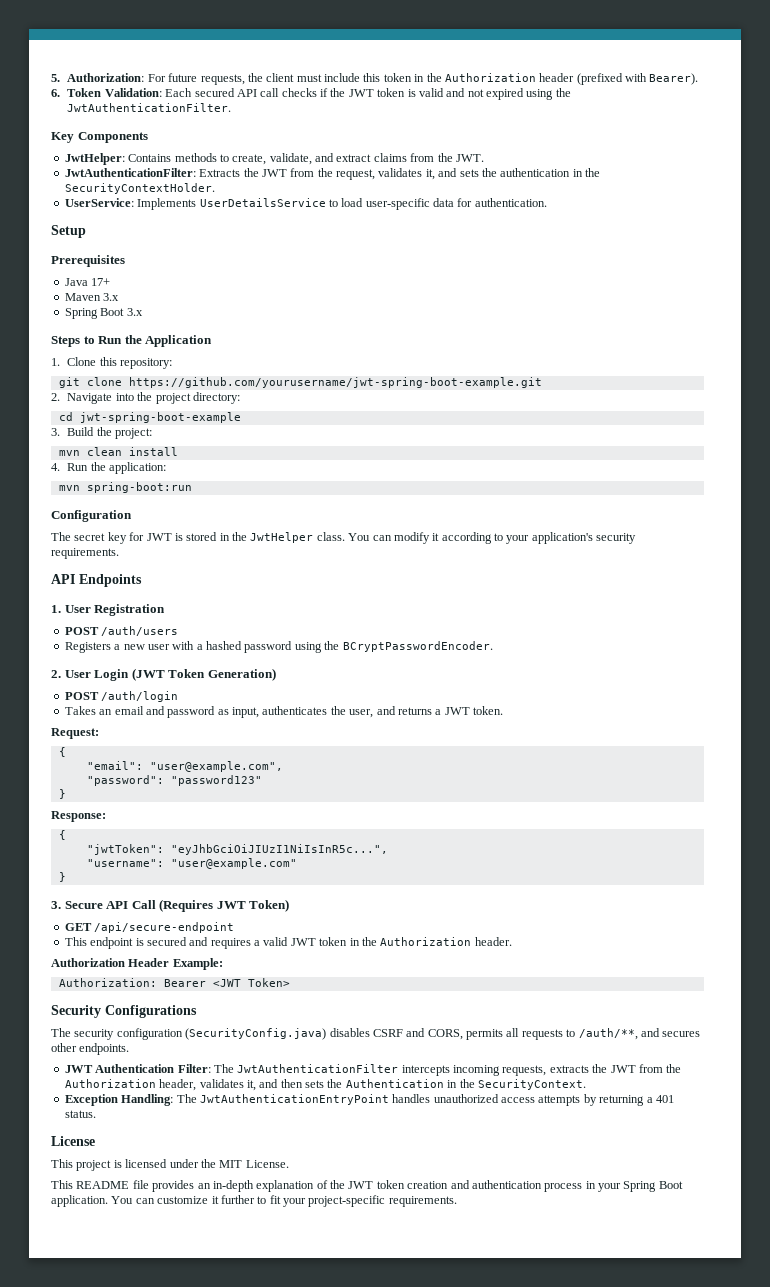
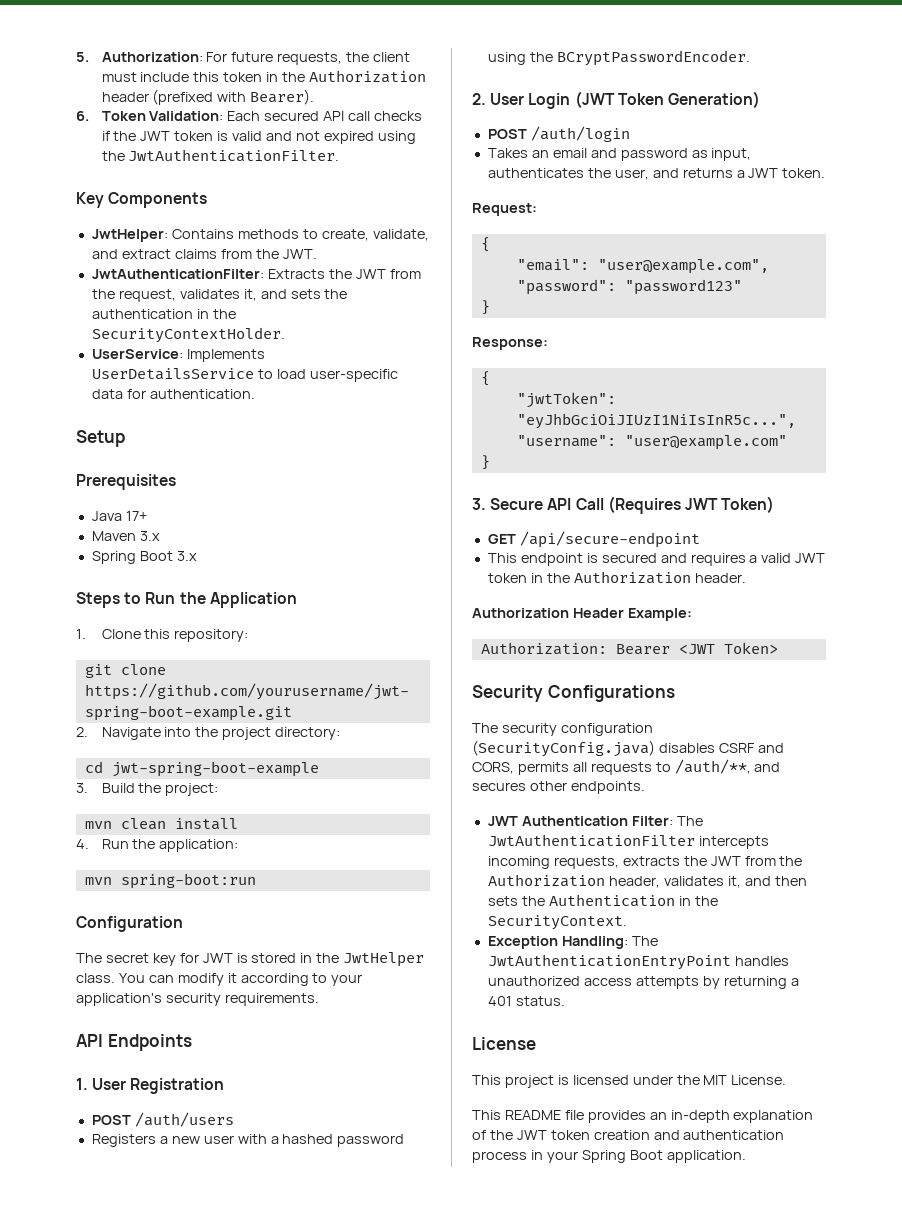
[111,1195,457,1207] You can customize it further to fit your project-specific requirements. -> (746, 1156) none

